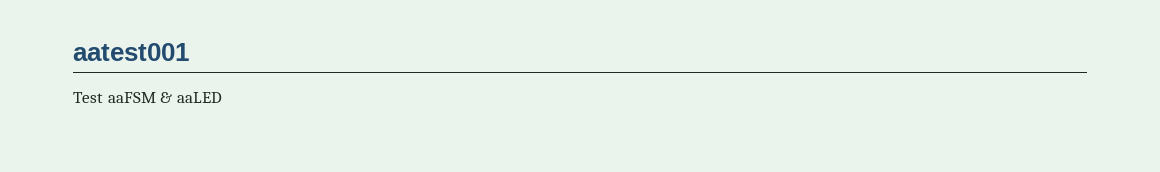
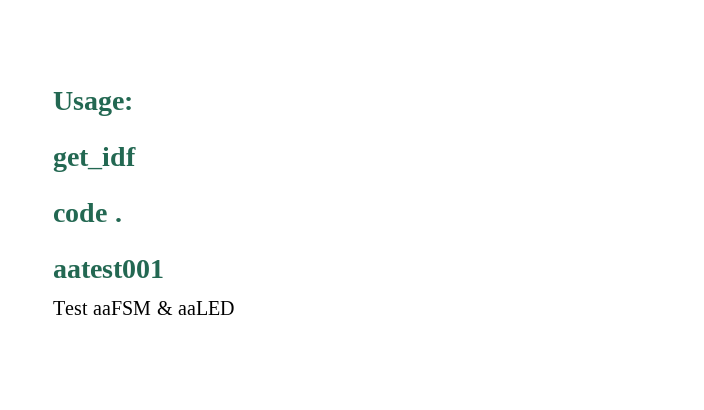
(73, 52) none -> [53,92,133,116] [53,147,136,172] [53,203,122,222] Usage: // get_idf // code . //

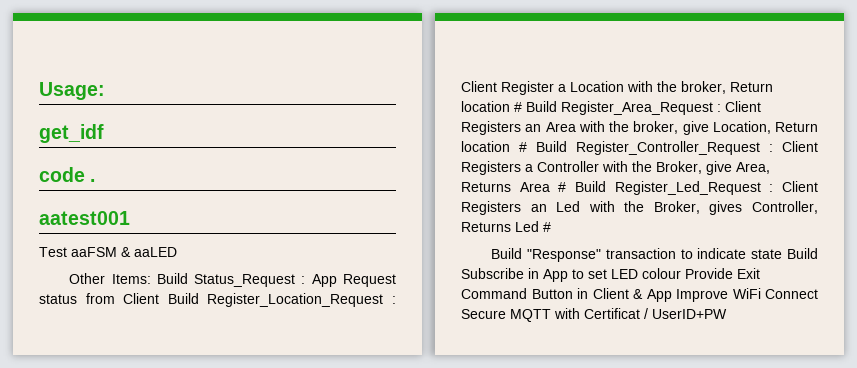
(235, 308) none -> [69,273,397,287] [39,293,396,307] [461,81,773,95] [461,101,761,115] [461,121,818,135] [461,141,818,155] [461,161,770,175] [461,181,818,195] [461,201,818,215] [461,221,551,232] [491,248,818,262] [461,268,760,282] [461,288,818,302] [461,308,727,322] // Other Items: Build Status_Request : App Request status from Client Build Register_Location_Request : Client Register a Location with the broker, Return location # Build Register_Area_Request : Client Registers an Area with the broker, give Location, Return location # Build Register_Controller_Request : Client Registers a Controller with the Broker, give Area, Returns Area # Build Register_Led_Request : Client Registers an Led with the Broker, gives Controller, Returns Led # // Build "Response" transaction to indicate state Build Subscribe in App to set LED colour Provide Exit Command Button in Client & App Improve WiFi Connect Secure MQTT with Certificat / UserID+PW

